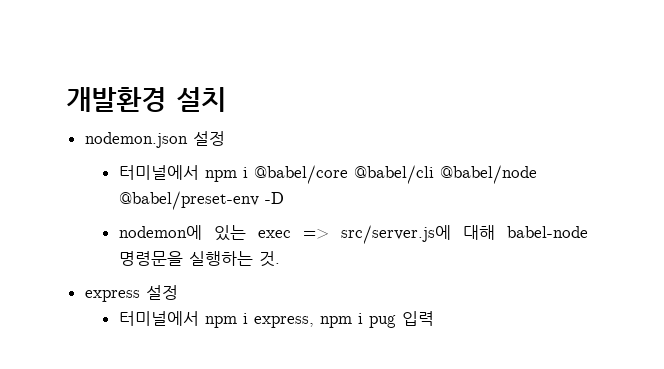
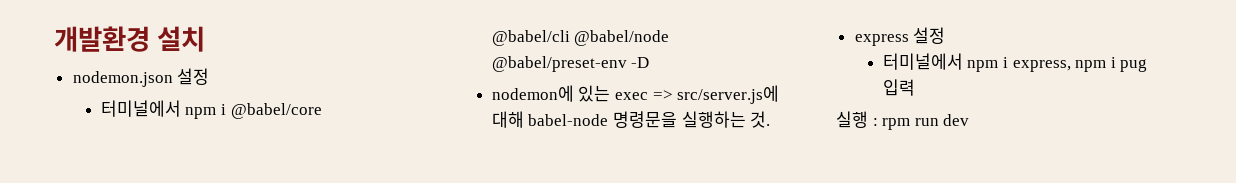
(434, 318) none -> [836,111,970,130] // 실행 : rpm run dev

